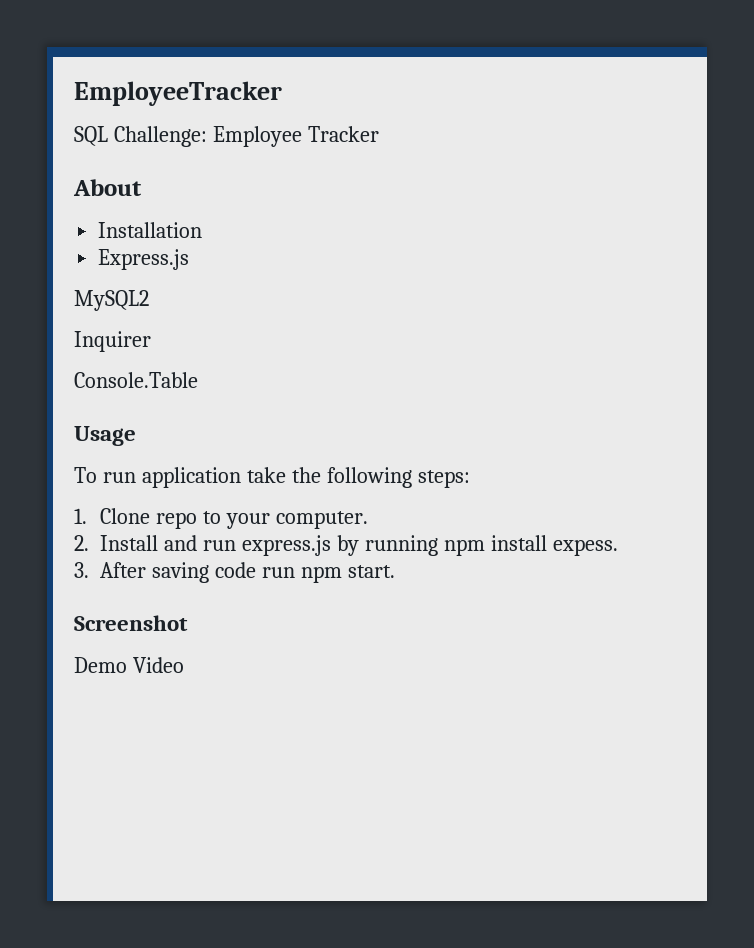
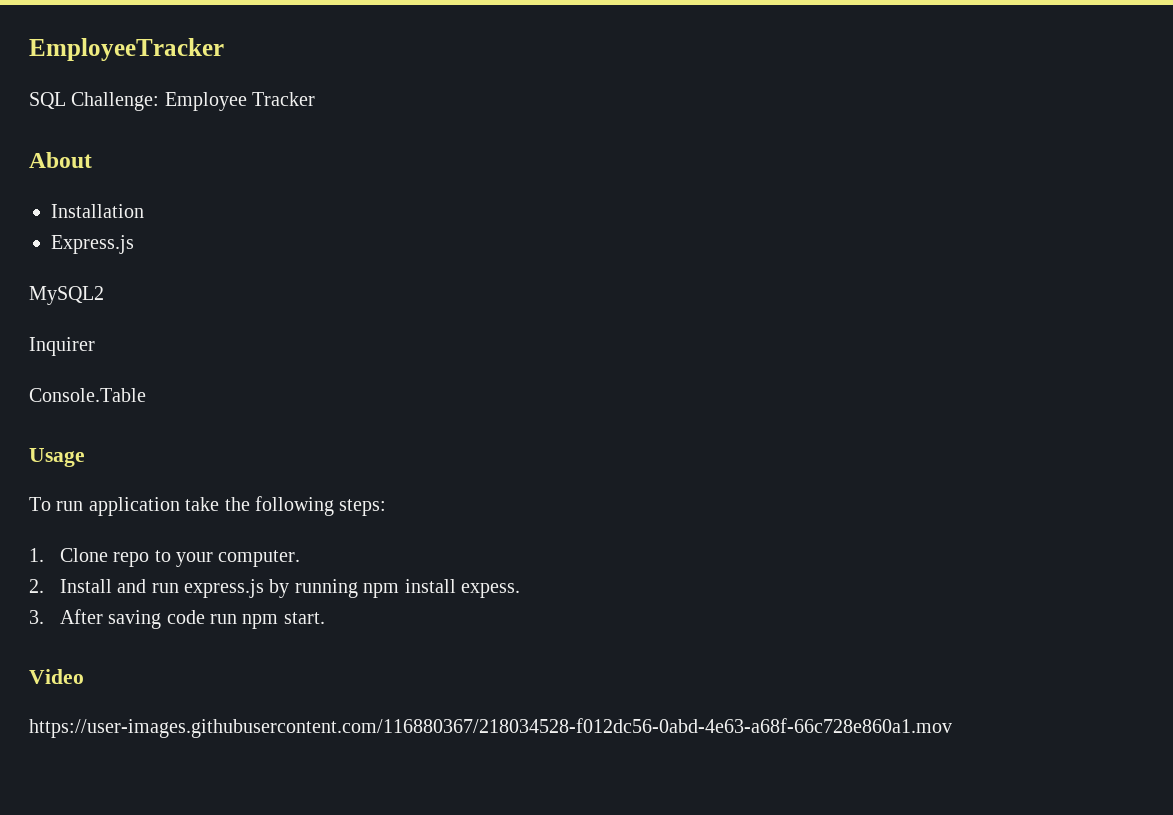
[74,615,188,631] [74,657,184,673] Screenshot // Demo Video -> [29,669,84,684] [29,718,952,738] Video // https://user-images.githubusercontent.com/116880367/218034528-f012dc56-0abd-4e63-a68f-66c728e860a1.mov

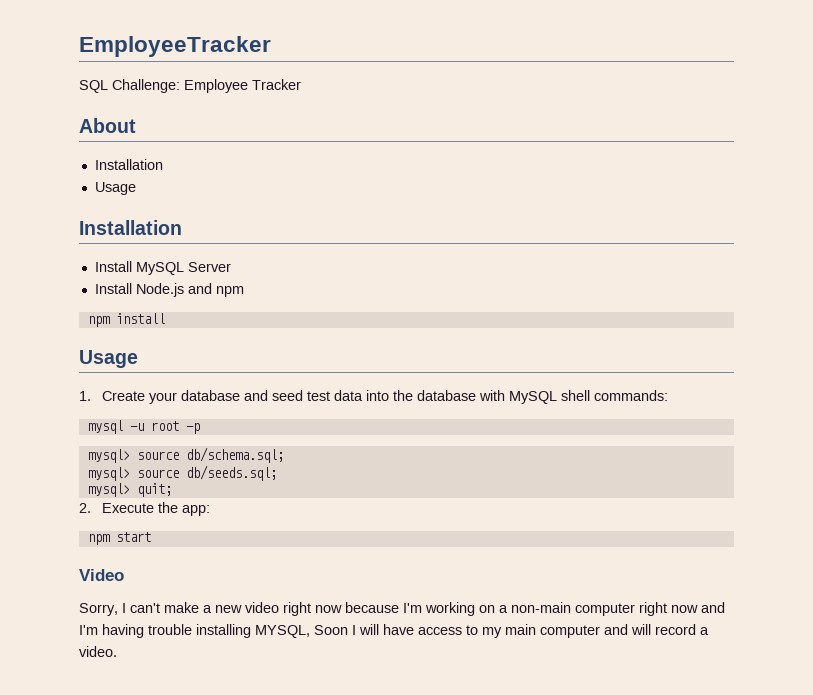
[51,235,134,254] [29,286,104,305] [29,337,95,356] [29,388,146,402] [29,448,85,467] [29,496,387,516] [29,548,301,567] [29,579,520,598] [29,609,325,629] [29,669,84,684] [29,718,952,738] Express.js // MySQL2 // Inquirer // Console.Table // Usage // To run application take the following steps: // 1. Clone repo to your computer. // 2. Install and run express.js by running npm install expess. // 3. After saving code run npm start. // Video // https://user-images.githubusercontent.com/116880367/218034528-f012dc56-0abd-4e63-a68f-66c728e860a1.mov -> [94,182,136,195] [79,220,182,235] [94,261,231,275] [94,283,244,297] [87,313,165,327] [79,350,138,368] [79,390,669,404] [87,420,200,434] [87,447,284,463] [87,465,277,481] [87,483,172,497] [79,502,211,516] [87,532,151,545] [79,569,124,581] [79,602,725,616] [79,624,709,638] [79,646,117,657] Usage // Installation // Install MySQL Server // Install Node.js and npm // npm install // Usage // 1. Create your database and seed test data into the database with MySQL shell commands: // mysql -u root -p // mysql> source db/schema.sql; // mysql> source db/seeds.sql; // mysql> quit; // 2. Execute the app: // npm start // Video // Sorry, I can't make a new video right now because I'm working on a non-main computer right now and I'm having trouble installing MYSQL, Soon I will have access to my main computer and will record a video.

